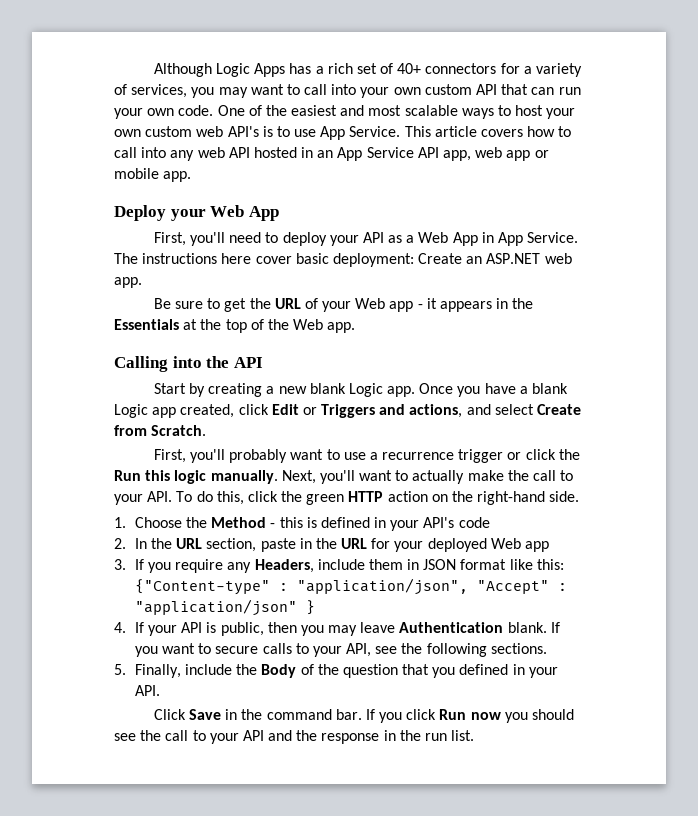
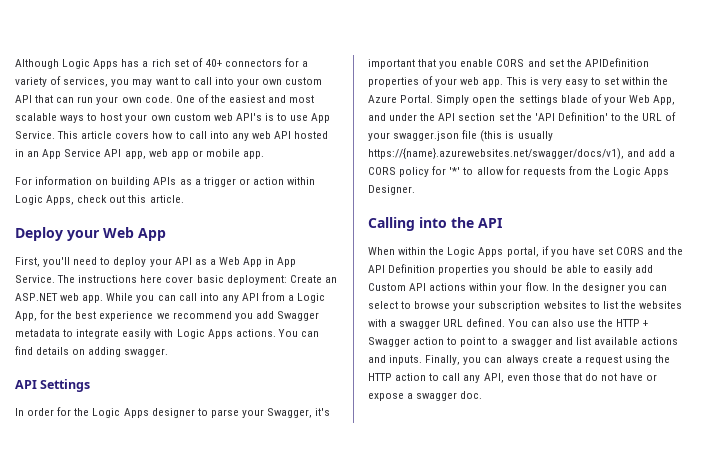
(192, 176) none -> [15,176,316,187] [15,195,184,205] // For information on building APIs as a trigger or action within Logic Apps, check out this article.
[153,298,534,312] [114,319,356,333] [114,356,263,372] [153,383,569,397] [114,404,582,418] [114,425,207,436] [153,449,580,463] [114,470,574,484] [114,491,580,505] [114,517,490,531] [114,538,549,552] [114,559,564,573] [134,578,567,595] [134,599,315,616] [114,622,560,636] [134,643,547,657] [114,664,558,678] [134,685,160,696] [153,709,575,723] [114,730,475,744] // Be sure to get the URL of your Web app - it appears in the Essentials at the top of the Web app. // Calling into the API // Start by creating a new blank Logic app. Once you have a blank Logic app created, click Edit or Triggers and actions, and select Create from Scratch. // First, you'll probably want to use a recurrence trigger or click the Run this logic manually. Next, you'll want to actually make the call to your API. To do this, click the green HTTP action on the right-hand side. // 1. Choose the Method - this is defined in your API's code // 2. In the URL section, paste in the URL for your deployed Web app // 3. If you require any Headers, include them in JSON format like this: {"Content-type" : "application/json", "Accept" : "application/json" } // 4. If your API is public, then you may leave Authentication blank. If you want to secure calls to your API, see the following sections. // 5. Finally, include the Body of the question that you defined in your API. // Click Save in the command bar. If you click Run now you should see the call to your API and the response in the run list. -> [106,292,326,303] [15,310,319,321] [15,329,319,339] [15,346,169,357] [15,379,91,392] [15,407,331,418] [368,58,649,69] [368,76,669,87] [368,94,676,105] [368,112,677,121] [368,130,553,142] [368,148,676,160] [368,166,670,177] [368,185,415,195] [368,217,502,231] [368,246,684,257] [368,264,653,275] [368,282,668,293] [368,301,682,311] [368,318,649,329] [368,337,679,347] [368,355,671,365] [368,373,658,383] [368,391,483,401] While you can call into any API from a Logic App, for the best experience we recommend you add Swagger metadata to integrate easily with Logic Apps actions. You can find details on adding swagger. // API Settings // In order for the Logic Apps designer to parse your Swagger, it's important that you enable CORS and set the APIDefinition properties of your web app. This is very easy to set within the Azure Portal. Simply open the settings blade of your Web App, and under the API section set the 'API Definition' to the URL of your swagger.json file (this is usually https://{name}.azurewebsites.net/swagger/docs/v1), and add a CORS policy for '*' to allow for requests from the Logic Apps Designer. // Calling into the API // When within the Logic Apps portal, if you have set CORS and the API Definition properties you should be able to easily add Custom API actions within your flow. In the designer you can select to browse your subscription websites to list the websites with a swagger URL defined. You can also use the HTTP + Swagger action to point to a swagger and list available actions and inputs. Finally, you can always create a request using the HTTP action to call any API, even those that do not have or expose a swagger doc.

